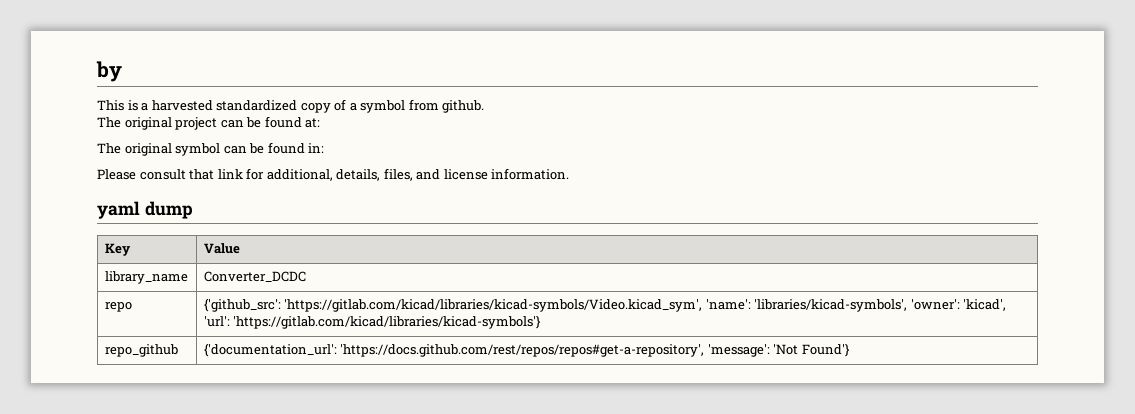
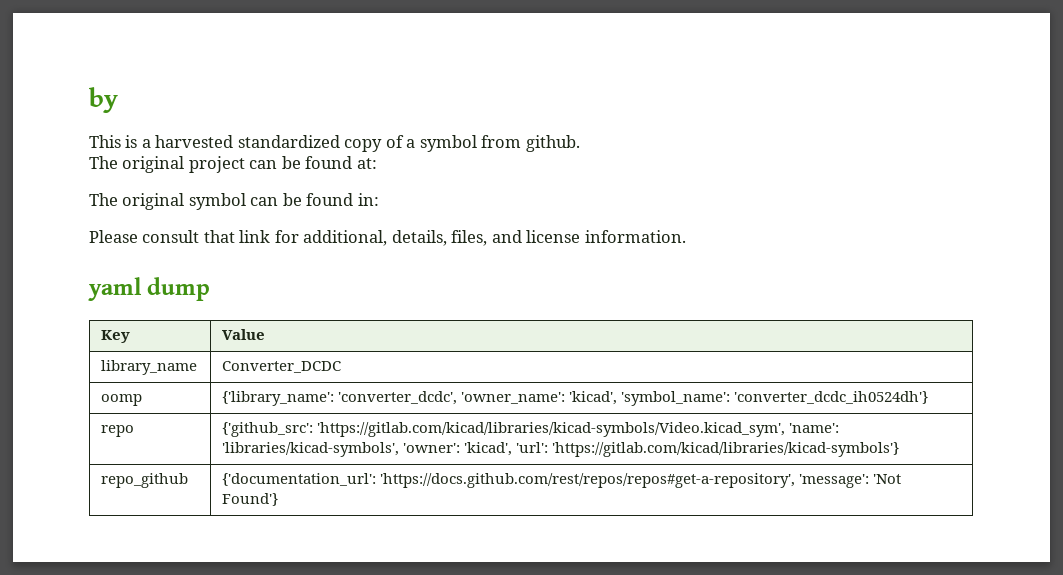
(306, 276) none -> [101,394,143,406] [222,391,929,406] // oomp | {'library_name': 'converter_dcdc', 'owner_name': 'kicad', 'symbol_name': 'converter_dcdc_ih0524dh'}

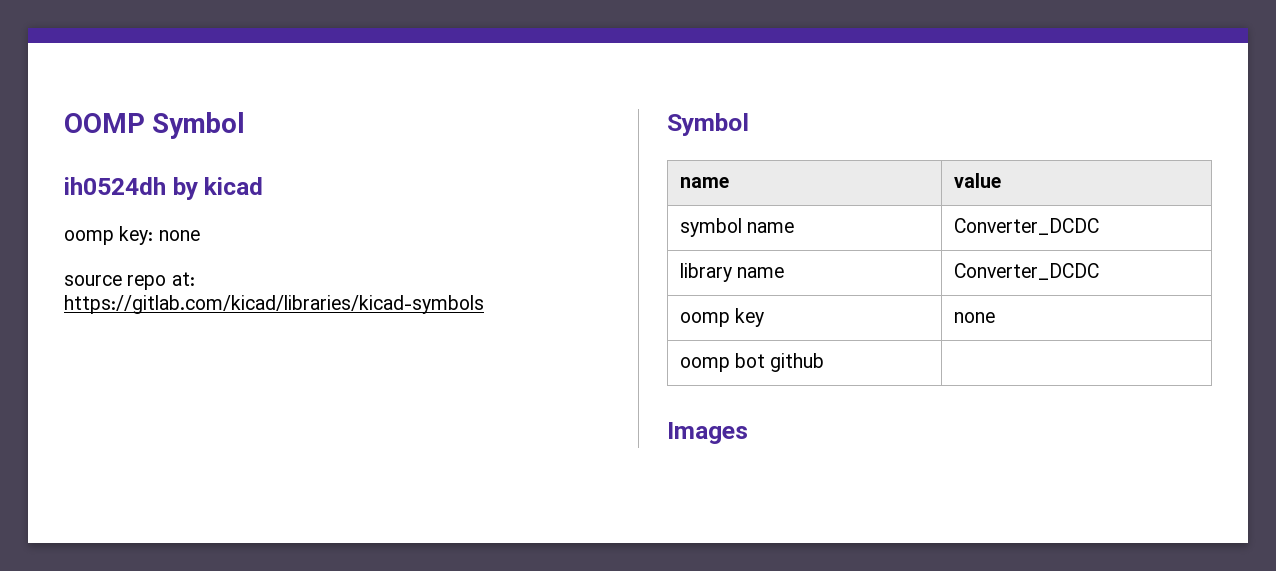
[89,87,118,113] [89,135,580,152] [89,156,377,173] [89,193,379,210] [89,230,686,246] [88,277,211,301] [101,330,131,343] [222,329,266,340] [101,360,198,375] [222,361,342,373] [101,394,143,406] [222,391,929,406] [101,425,135,437] [222,422,840,437] [222,442,900,457] [101,473,189,488] [222,473,902,488] [222,493,279,506] by // This is a harvested standardized copy of a symbol from github. // The original project can be found at: // The original symbol can be found in: // Please consult that link for additional, details, files, and license information. // yaml dump // Key | Value // library_name | Converter_DCDC // oomp | {'library_name': 'converter_dcdc', 'owner_name': 'kicad', 'symbol_name': 'converter_dcdc_ih0524dh'} // repo | {'github_src': 'https://gitlab.com/kicad/libraries/kicad-symbols/Video.kicad_sym', 'name': 'libraries/kicad-symbols', 'owner': 'kicad', 'url': 'https://gitlab.com/kicad/libraries/kicad-symbols'} // repo_github | {'documentation_url': 'https://docs.github.com/rest/repos/repos#get-a-repository', 'message': 'Not Found'} -> [64,112,246,139] [64,177,264,200] [64,226,200,245] [64,272,195,290] [64,295,484,314] [667,113,749,136] [679,177,729,188] [953,173,1001,188] [679,218,794,237] [953,218,1099,235] [679,263,784,282] [953,263,1099,280] [679,308,764,327] [953,312,995,323] [679,353,825,372] [667,422,748,444] OOMP Symbol // ih0524dh by kicad // oomp key: none // source repo at: https://gitlab.com/kicad/libraries/kicad-symbols // Symbol // name | value // symbol name | Converter_DCDC // library name | Converter_DCDC // oomp key | none // oomp bot github | // Images

